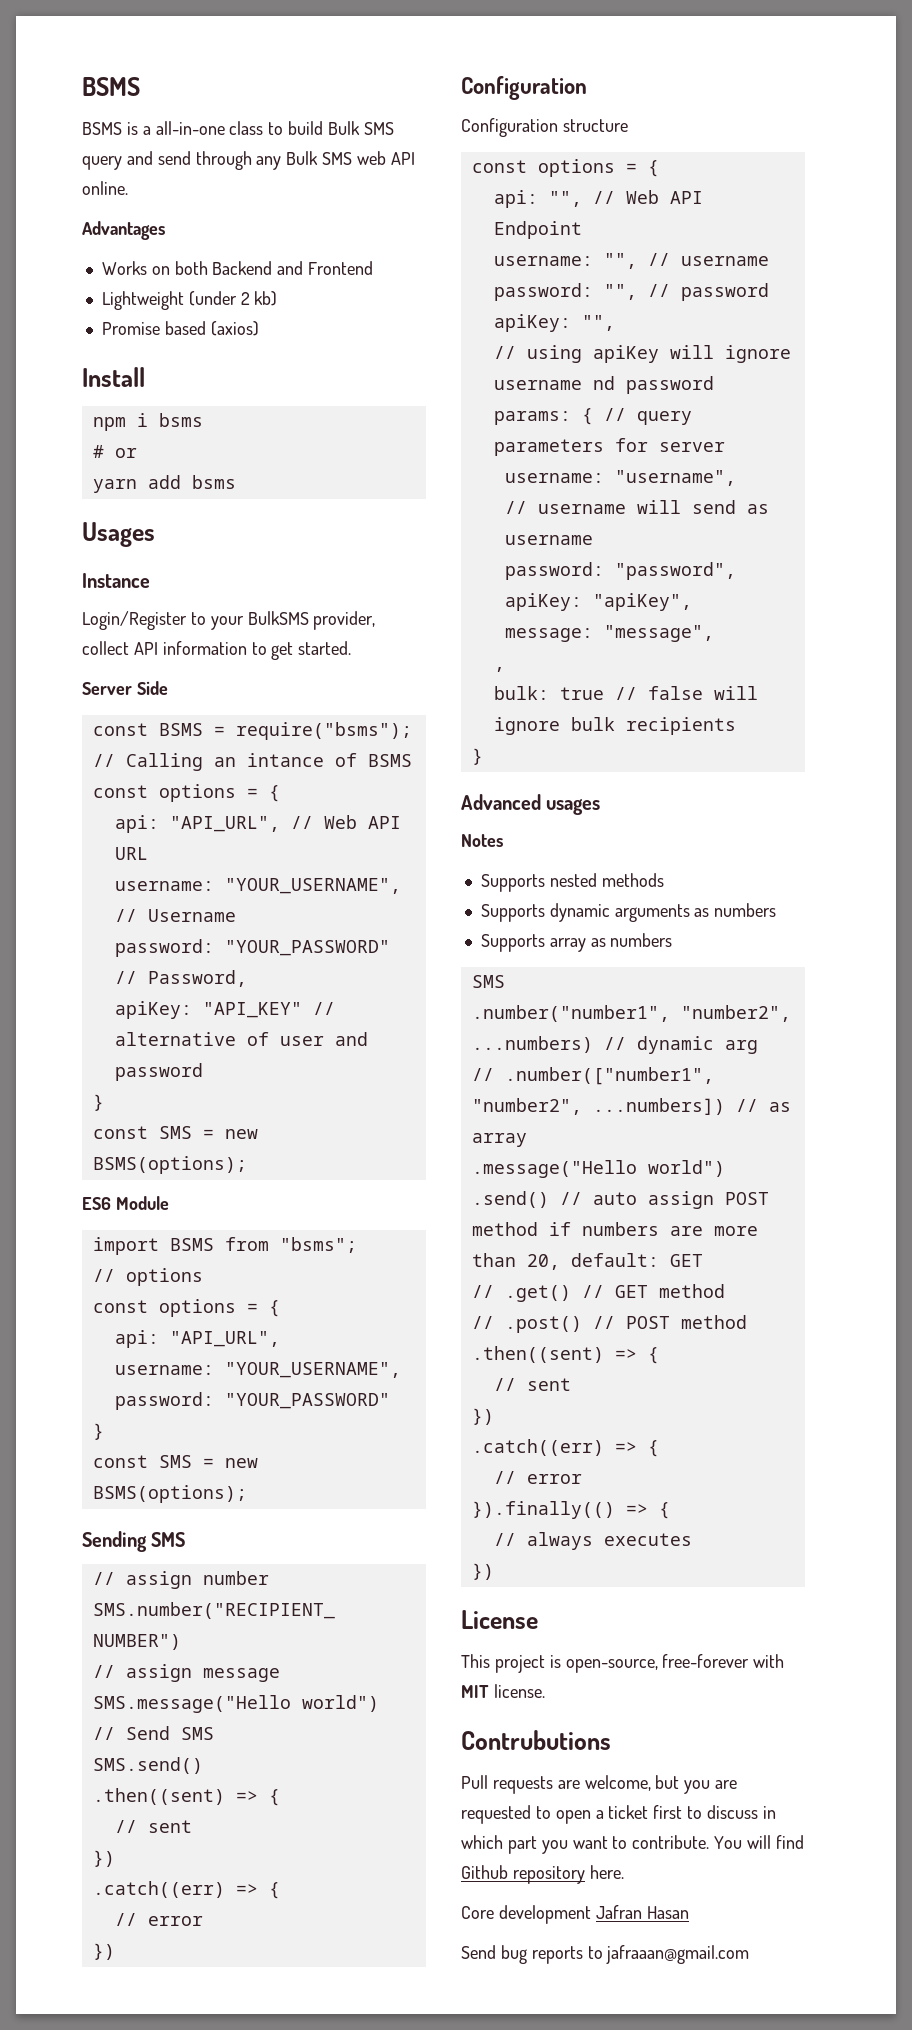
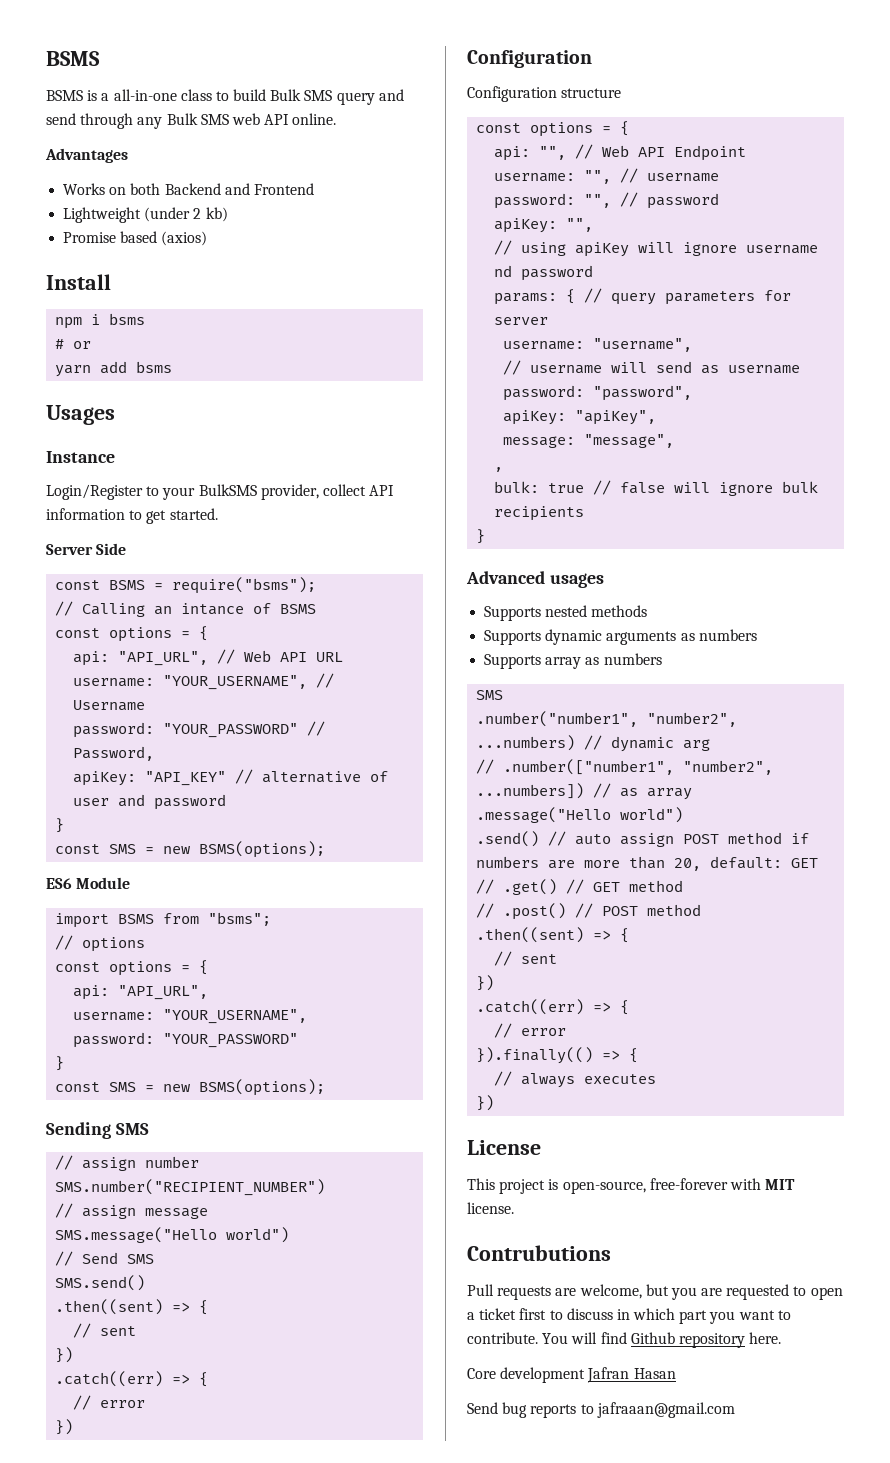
[461,834,503,847] // Notes -> (604, 580) none

